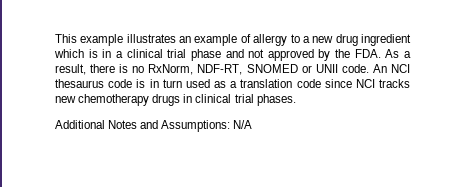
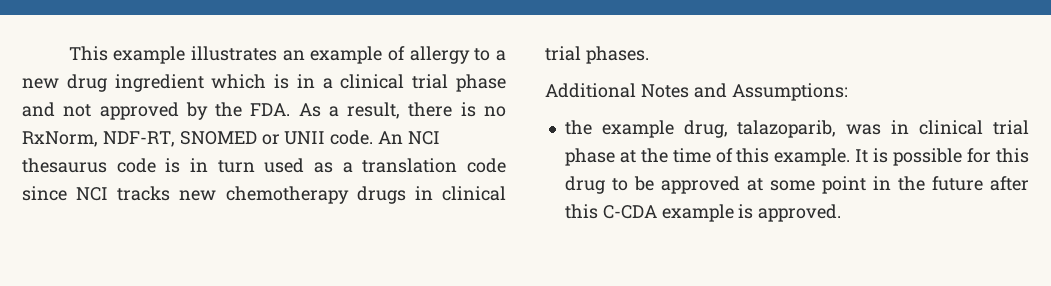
[233,120,253,129] N/A -> [564,120,1029,138] [564,148,1029,166] [564,176,1029,194] [564,204,842,222] // the example drug, talazoparib, was in clinical trial phase at the time of this example. It is possible for this drug to be approved at some point in the future after this C-CDA example is approved.

